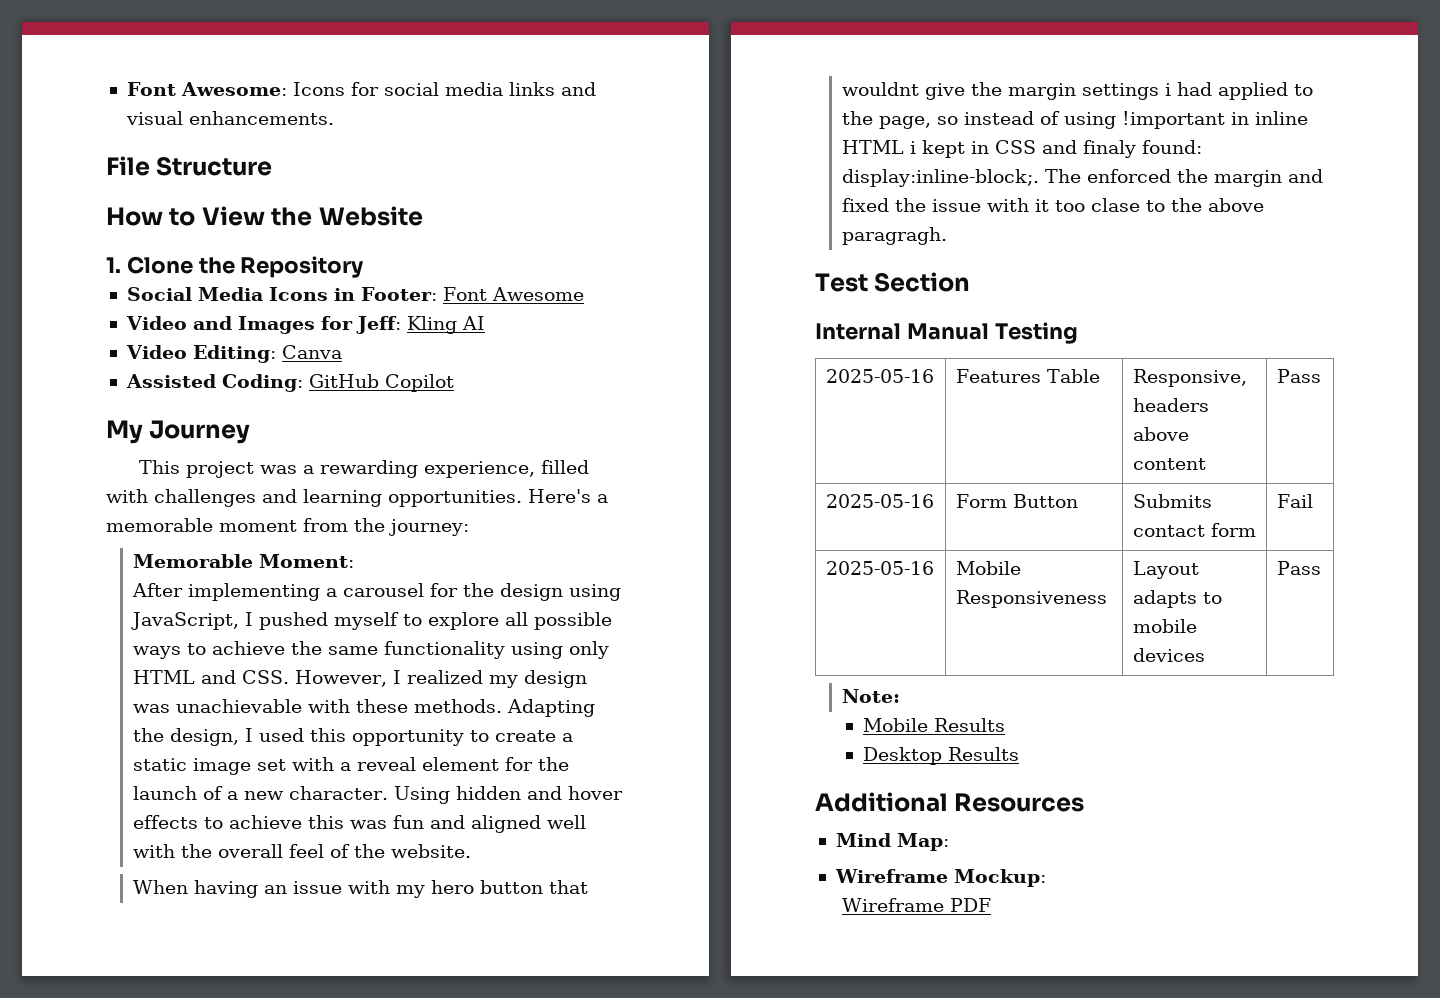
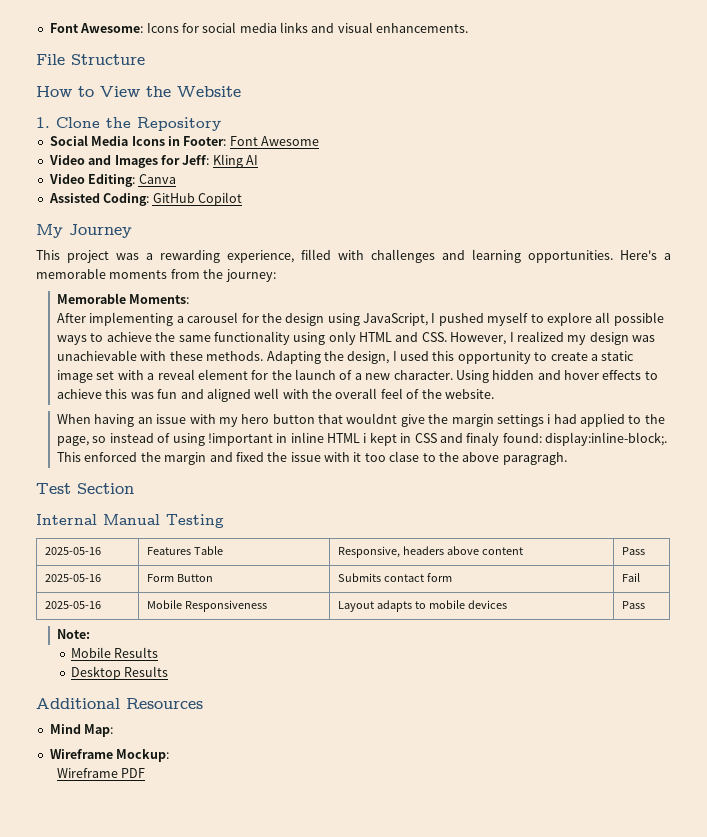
[219,520,297,532] moment -> [109,270,168,279] moments
[259,554,355,568] Moment: -> [129,294,190,304] Moments:
[1045,169,1082,183] The -> [57,452,82,462] This

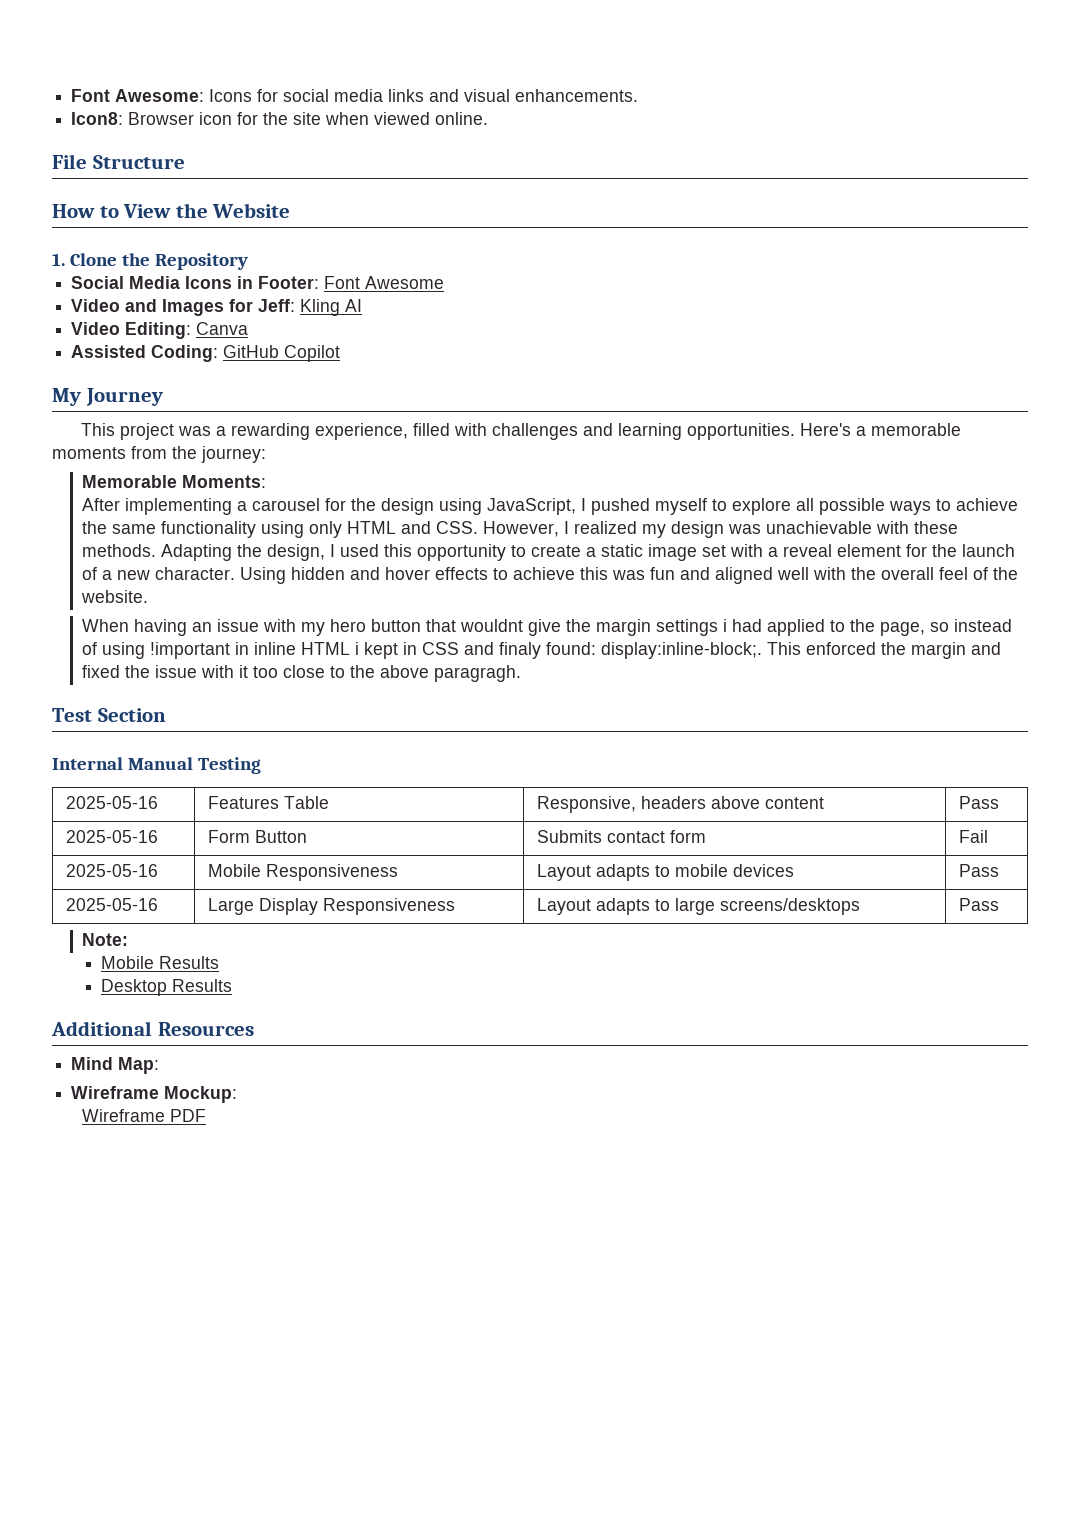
(469, 28) none -> [71,112,489,125] // Icon8: Browser icon for the site when viewed online.
[389,451,420,462] clase -> [283,665,326,678] close
(645, 605) none -> [65,898,158,911] [207,898,455,915] [536,898,860,915] [958,898,999,911] // 2025-05-16 | Large Display Responsiveness | Layout adapts to large screens/desktops | Pass

